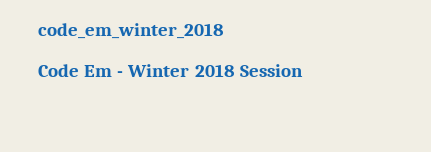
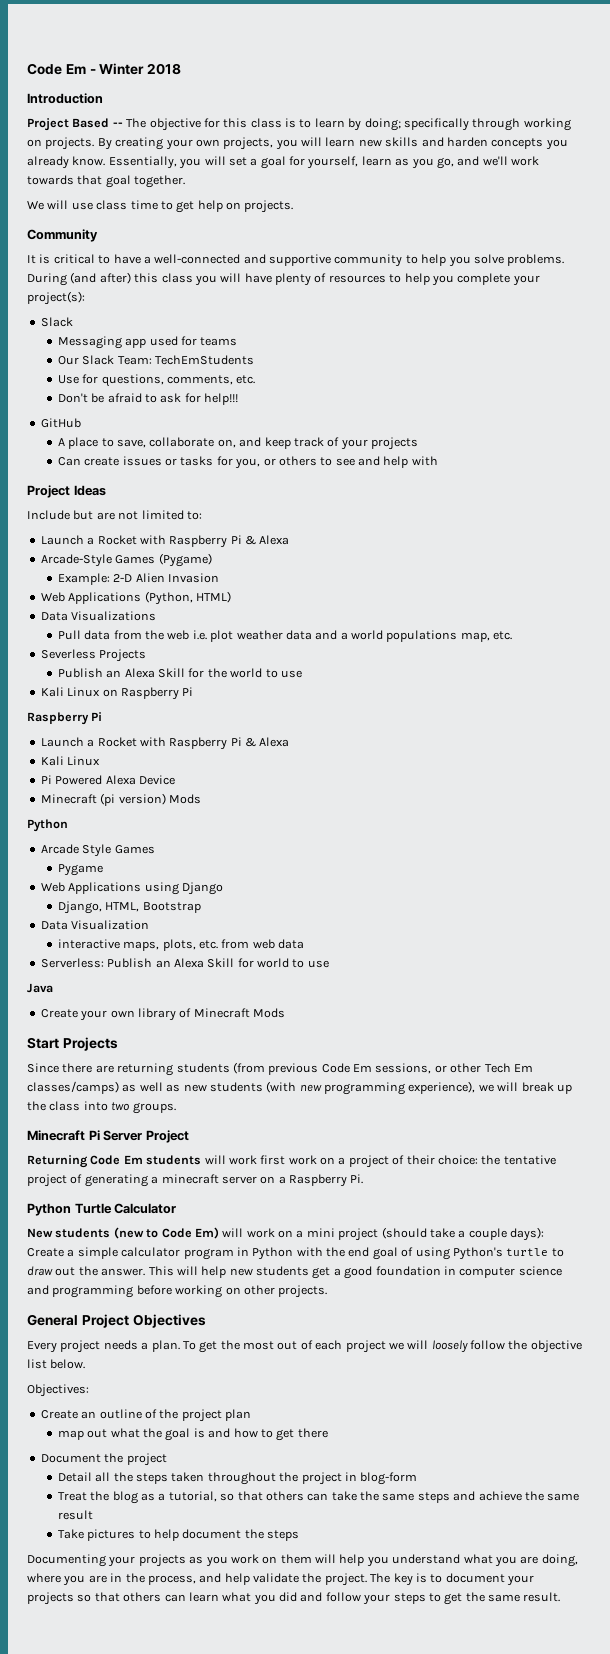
[38,23,224,39] code_em_winter_2018 // -> (27, 69) none
[239,64,303,77] Session -> [27,93,103,104] [27,118,571,131] [27,137,568,150] [27,156,539,169] [27,175,186,188] [27,200,294,213] [27,229,98,242] [27,254,565,267] [27,272,540,286] [27,291,85,305] [40,317,73,327] [57,336,238,349] [57,355,255,365] [57,374,256,387] [57,393,239,405] [40,418,81,428] [57,437,419,450] [57,456,438,469] [27,485,106,498] [27,510,202,520] [40,535,290,548] [40,553,212,567] [57,573,220,585] [40,591,231,605] [40,611,157,621] [57,630,513,642] [40,649,147,662] [57,668,302,678] [40,687,194,700] [27,712,103,725] [40,737,290,750] [40,756,101,766] [40,775,175,785] [40,793,201,806] [27,819,68,832] [40,844,155,857] [57,864,103,876] [40,882,223,895] [57,901,201,914] [40,920,150,930] [57,939,305,951] [40,958,329,968] [27,983,53,993] [40,1008,285,1021] [27,1037,118,1051] [27,1062,533,1076] [27,1081,572,1095] [27,1101,176,1114] [27,1130,189,1143] [27,1155,556,1168] [27,1174,364,1187] [27,1203,177,1216] [27,1227,544,1241] [27,1247,564,1260] [27,1266,562,1279] [27,1285,328,1298] [27,1314,206,1328] [27,1340,582,1353] [27,1359,86,1369] [27,1384,89,1397] [40,1409,251,1422] [57,1428,328,1441] [40,1453,167,1466] [57,1472,418,1485] [57,1491,580,1504] [57,1510,93,1520] [57,1529,300,1541] [27,1554,578,1567] [27,1573,534,1586] [27,1592,561,1605] // Introduction // Project Based -- The objective for this class is to learn by doing; specifically through working on projects. By creating your own projects, you will learn new skills and harden concepts you already know. Essentially, you will set a goal for yourself, learn as you go, and we'll work towards that goal together. // We will use class time to get help on projects. // Community // It is critical to have a well-connected and supportive community to help you solve problems. During (and after) this class you will have plenty of resources to help you complete your project(s): // Slack // Messaging app used for teams // Our Slack Team: TechEmStudents // Use for questions, comments, etc. // Don't be afraid to ask for help!!! // GitHub // A place to save, collaborate on, and keep track of your projects // Can create issues or tasks for you, or others to see and help with // Project Ideas // Include but are not limited to: // Launch a Rocket with Raspberry Pi & Alexa // Arcade-Style Games (Pygame) // Example: 2-D Alien Invasion // Web Applications (Python, HTML) // Data Visualizations // Pull data from the web i.e. plot weather data and a world populations map, etc. // Severless Projects // Publish an Alexa Skill for the world to use // Kali Linux on Raspberry Pi // Raspberry Pi // Launch a Rocket with Raspberry Pi & Alexa // Kali Linux // Pi Powered Alexa Device // Minecraft (pi version) Mods // Python // Arcade Style Games // Pygame // Web Applications using Django // Django, HTML, Bootstrap // Data Visualization // interactive maps, plots, etc. from web data // Serverless: Publish an Alexa Skill for world to use // Java // Create your own library of Minecraft Mods // Start Projects // Since there are returning students (from previous Code Em sessions, or other Tech Em classes/camps) as well as new students (with new programming experience), we will break up the class into two groups. // Minecraft Pi Server Project // Returning Code Em students will work first work on a project of their choice: the tentative project of generating a minecraft server on a Raspberry Pi. // Python Turtle Calculator // New students (new to Code Em) will work on a mini project (should take a couple days): Create a simple calculator program in Python with the end goal of using Python's turtle to draw out the answer. This will help new students get a good foundation in computer science and programming before working on other projects. // General Project Objectives // Every project needs a plan. To get the most out of each project we will loosely follow the objective list below. // Objectives: // Create an outline of the project plan // map out what the goal is and how to get there // Document the project // Detail all the steps taken throughout the project in blog-form // Treat the blog as a tutorial, so that others can take the same steps and achieve the same result // Take pictures to help document the steps // Documenting your projects as you work on them will help you understand what you are doing, where you are in the process, and help validate the project. The key is to document your projects so that others can learn what you did and follow your steps to get the same result.

